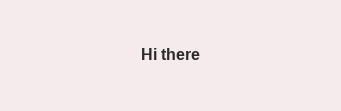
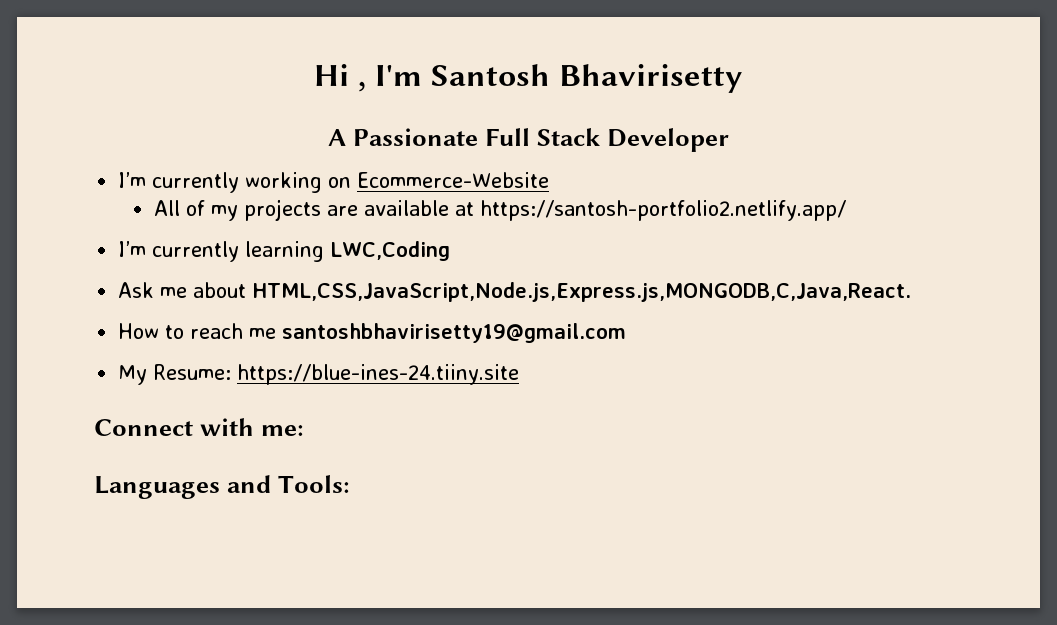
[161,48,201,60] there -> [358,64,743,93] [327,128,730,152] [118,172,550,193] [153,199,846,221] [118,241,451,262] [118,282,912,302] [118,323,627,343] [118,364,520,385] [94,418,305,436] [94,475,351,499] , I'm Santosh Bhavirisetty // A Passionate Full Stack Developer // I’m currently working on Ecommerce-Website // All of my projects are available at https://santosh-portfolio2.netlify.app/ // I’m currently learning LWC,Coding // Ask me about HTML,CSS,JavaScript,Node.js,Express.js,MONGODB,C,Java,React. // How to reach me santoshbhavirisetty19@gmail.com // My Resume: https://blue-ines-24.tiiny.site // Connect with me: // Languages and Tools:

